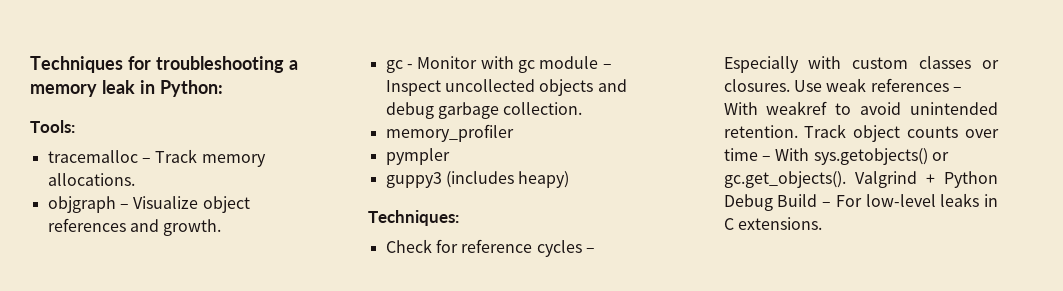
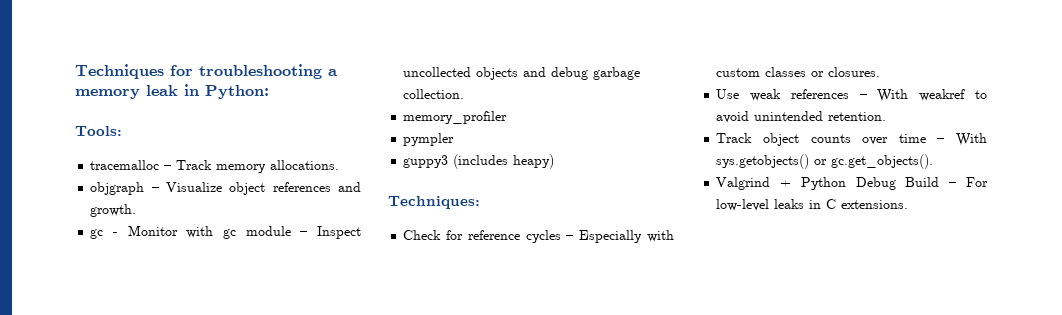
(790, 85) none -> (881, 72) //
(798, 131) none -> (887, 116) //
(846, 179) none -> (934, 161) //

